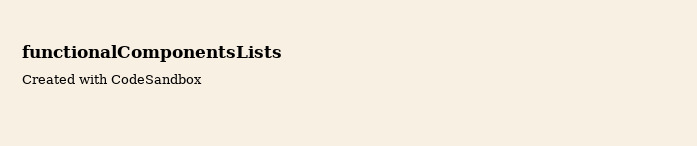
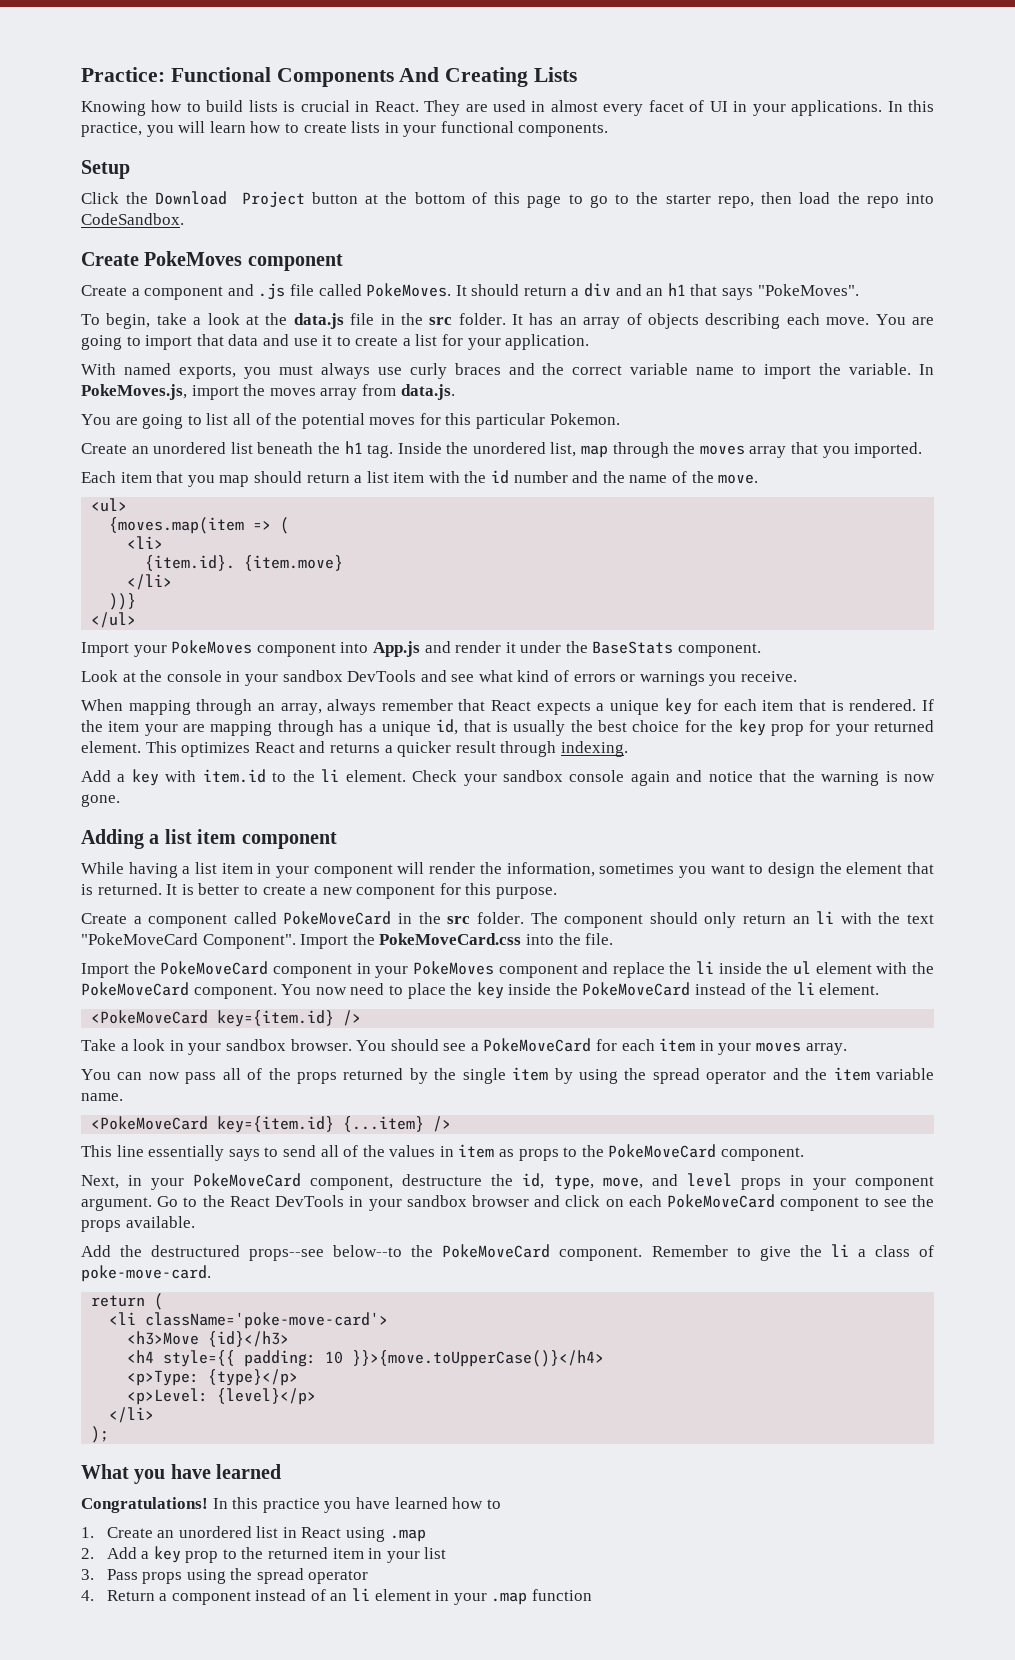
[22,45,282,62] [22,74,202,84] functionalComponentsLists // Created with CodeSandbox -> [81,67,578,87] [81,100,935,116] [81,121,609,137] [81,160,130,179] [81,191,934,208] [81,213,184,225] [81,251,343,271] [81,283,859,300] [81,313,935,329] [81,334,590,350] [81,363,935,379] [81,384,455,400] [81,413,620,429] [81,441,923,458] [81,470,759,487] [91,498,128,512] [109,517,290,534] [127,536,164,549] [145,555,344,571] [127,574,173,590] [109,593,137,610] [91,612,137,628] [81,640,762,657] [81,670,798,686] [81,698,935,715] [81,719,935,736] [81,741,628,757] [81,769,936,786] [81,794,120,807] [81,829,337,849] [81,862,935,878] [81,883,558,899] [81,911,934,928] [81,933,614,949] [81,961,934,978] [81,982,880,999] [91,1010,362,1027] [81,1038,847,1055] [81,1067,935,1084] [81,1093,123,1101] [91,1116,452,1133] [81,1144,805,1161] [81,1173,935,1190] [81,1194,934,1211] [81,1216,195,1232] [81,1244,935,1261] [81,1265,211,1282] [91,1293,164,1310] [109,1312,389,1329] [127,1331,290,1347] [127,1350,605,1367] [127,1369,299,1386] [127,1388,317,1405] [109,1407,155,1423] [91,1426,110,1443] [81,1464,282,1484] [81,1497,501,1513] [81,1526,426,1542] [81,1546,447,1563] [81,1568,369,1584] [81,1588,593,1605] Practice: Functional Components And Creating Lists // Knowing how to build lists is crucial in React. They are used in almost every facet of UI in your applications. In this practice, you will learn how to create lists in your functional components. // Setup // Click the Download Project button at the bottom of this page to go to the starter repo, then load the repo into CodeSandbox. // Create PokeMoves component // Create a component and .js file called PokeMoves. It should return a div and an h1 that says "PokeMoves". // To begin, take a look at the data.js file in the src folder. It has an array of objects describing each move. You are going to import that data and use it to create a list for your application. // With named exports, you must always use curly braces and the correct variable name to import the variable. In PokeMoves.js, import the moves array from data.js. // You are going to list all of the potential moves for this particular Pokemon. // Create an unordered list beneath the h1 tag. Inside the unordered list, map through the moves array that you imported. // Each item that you map should return a list item with the id number and the name of the move. // <ul> // {moves.map(item => ( // <li> // {item.id}. {item.move} // </li> // ))} // </ul> // Import your PokeMoves component into App.js and render it under the BaseStats component. // Look at the console in your sandbox DevTools and see what kind of errors or warnings you receive. // When mapping through an array, always remember that React expects a unique key for each item that is rendered. If the item your are mapping through has a unique id, that is usually the best choice for the key prop for your returned element. This optimizes React and returns a quicker result through indexing. // Add a key with item.id to the li element. Check your sandbox console again and notice that the warning is now gone. // Adding a list item component // While having a list item in your component will render the information, sometimes you want to design the element that is returned. It is better to create a new component for this purpose. // Create a component called PokeMoveCard in the src folder. The component should only return an li with the text "PokeMoveCard Component". Import the PokeMoveCard.css into the file. // Import the PokeMoveCard component in your PokeMoves component and replace the li inside the ul element with the PokeMoveCard component. You now need to place the key inside the PokeMoveCard instead of the li element. // <PokeMoveCard key={item.id} /> // Take a look in your sandbox browser. You should see a PokeMoveCard for each item in your moves array. // You can now pass all of the props returned by the single item by using the spread operator and the item variable name. // <PokeMoveCard key={item.id} {...item} /> // This line essentially says to send all of the values in item as props to the PokeMoveCard component. // Next, in your PokeMoveCard component, destructure the id, type, move, and level props in your component argument. Go to the React DevTools in your sandbox browser and click on each PokeMoveCard component to see the props available. // Add the destructured props--see below--to the PokeMoveCard component. Remember to give the li a class of poke-move-card. // return ( // <li className='poke-move-card'> // <h3>Move {id}</h3> // <h4 style={{ padding: 10 }}>{move.toUpperCase()}</h4> // <p>Type: {type}</p> // <p>Level: {level}</p> // </li> // ); // What you have learned // Congratulations! In this practice you have learned how to // 1. Create an unordered list in React using .map // 2. Add a key prop to the returned item in your list // 3. Pass props using the spread operator // 4. Return a component instead of an li element in your .map function

